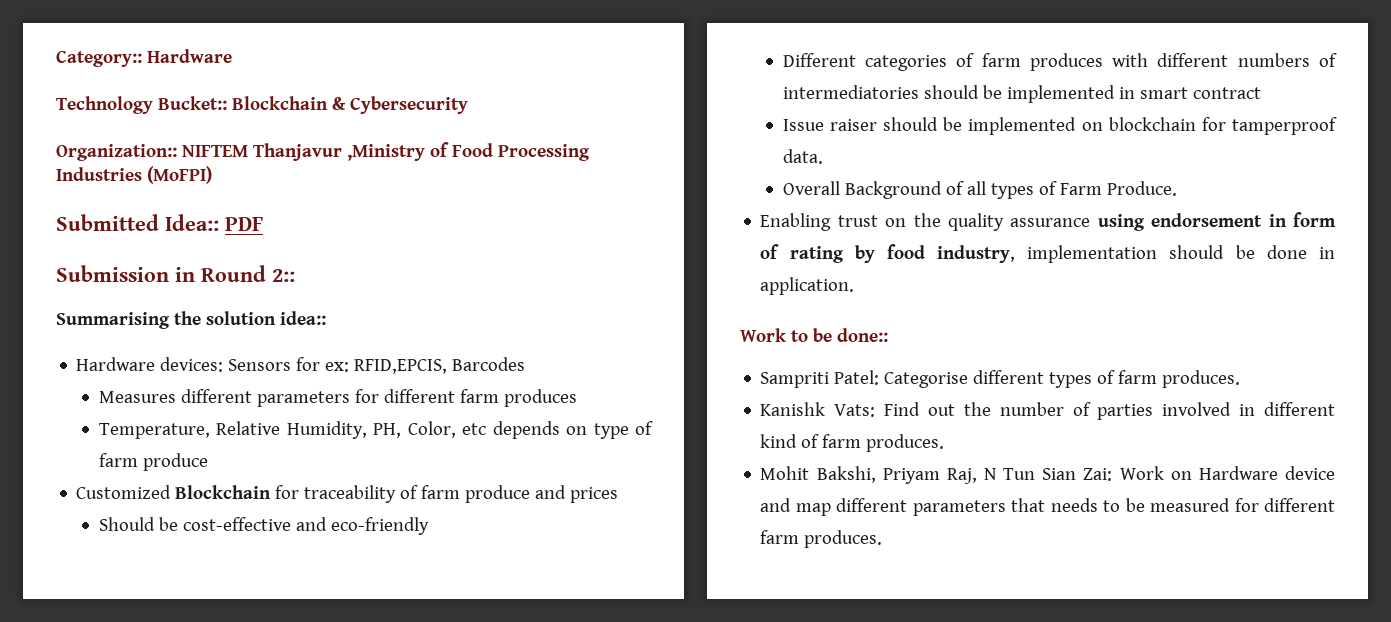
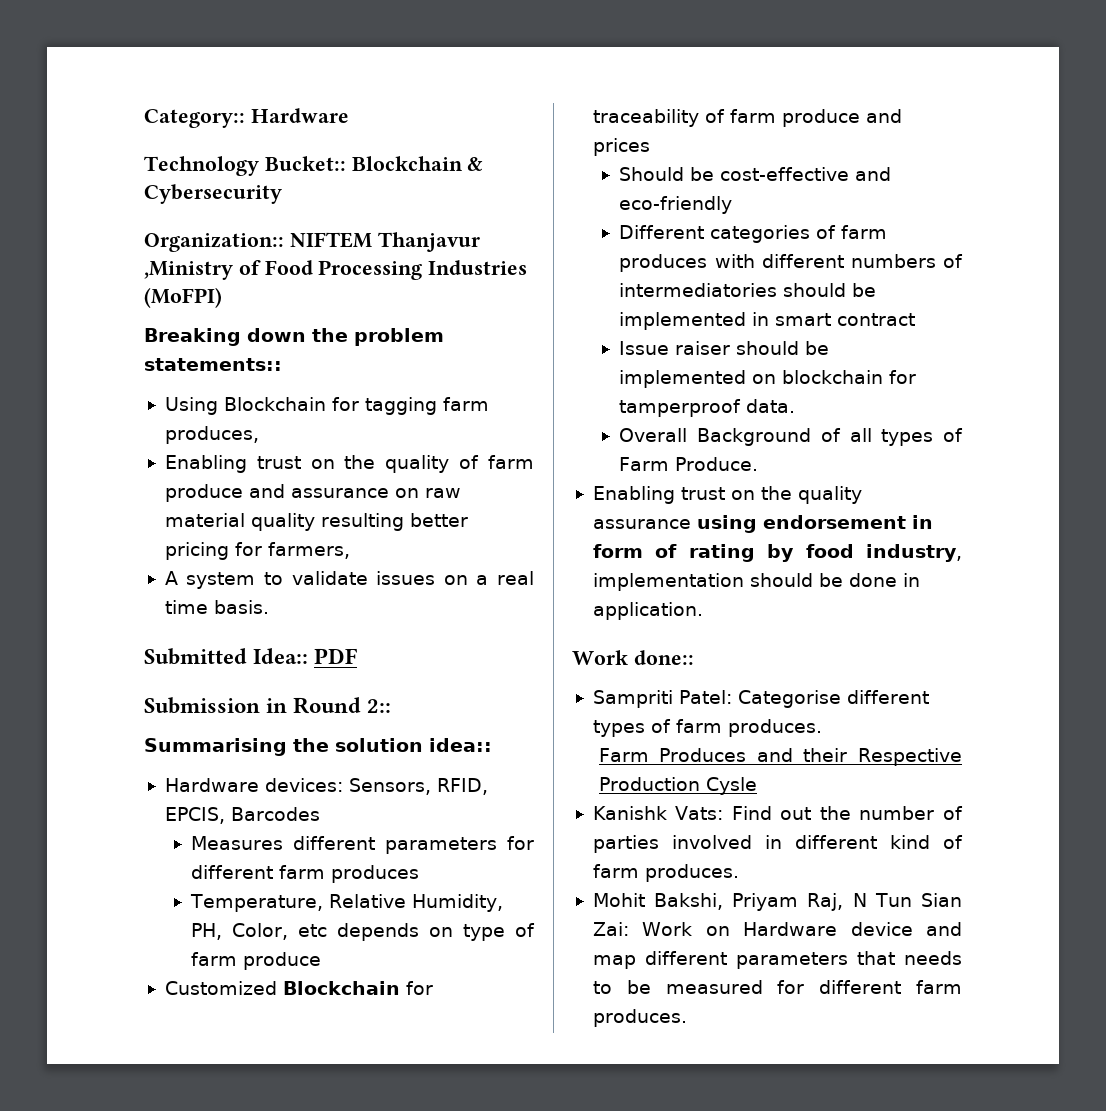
(212, 175) none -> [144,328,444,346] [144,358,282,371] [164,397,489,415] [164,426,259,444] [164,455,534,473] [164,484,461,502] [164,513,468,531] [164,542,350,560] [164,571,534,589] [164,600,269,614] // Breaking down the problem statements:: // Using Blockchain for tagging farm produces, // Enabling trust on the quality of farm produce and assurance on raw material quality resulting better pricing for farmers, // A system to validate issues on a real time basis.
[228,357,448,374] Sensors for ex: RFID,EPCIS, -> [348,778,488,795] [164,807,225,824] Sensors, RFID, EPCIS,
[791,328,832,342] to be -> (628, 657) none
(1241, 379) none -> [598,748,963,766] [598,777,757,795] // Farm Produces and their Respective Production Cysle

